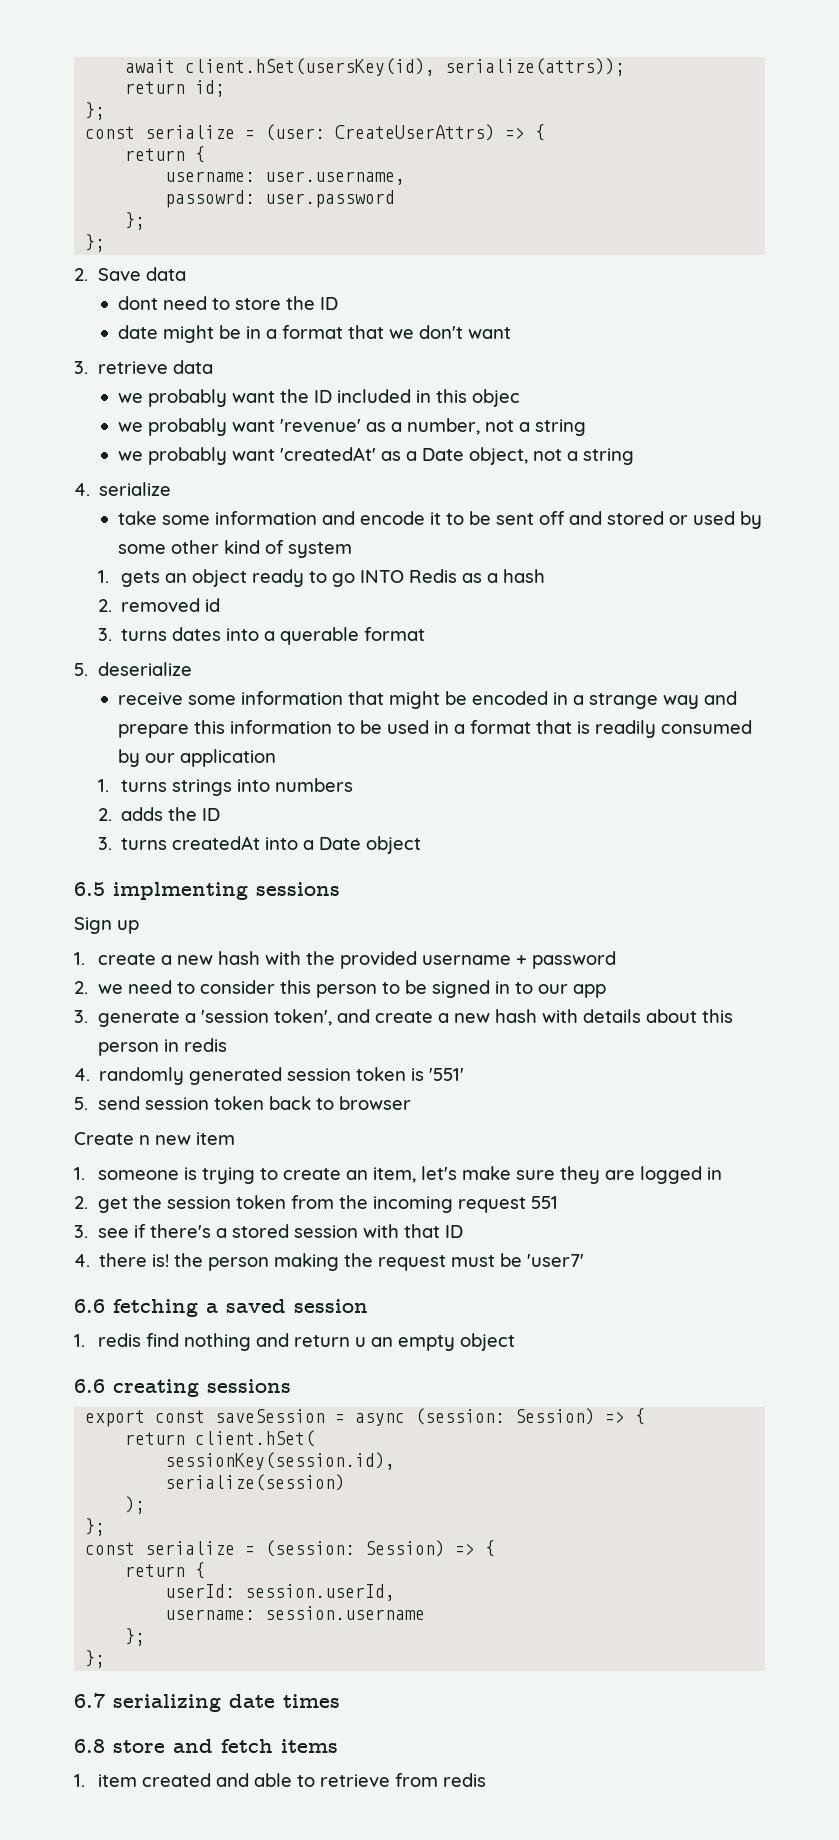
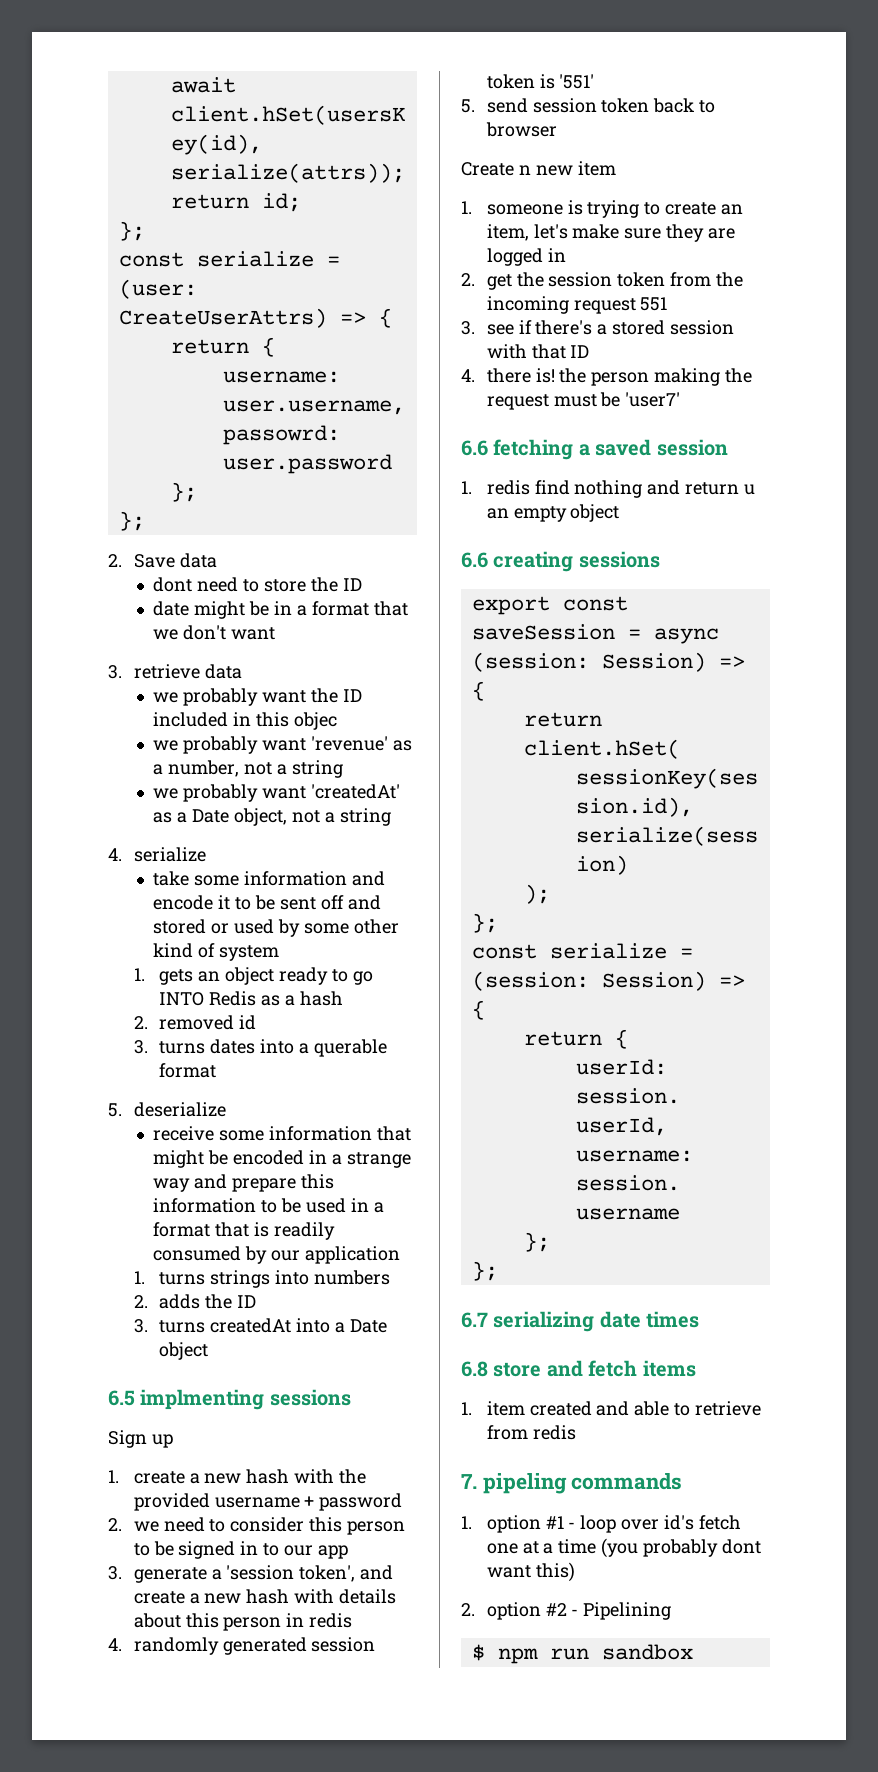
(486, 1780) none -> [461,1473,683,1494] [461,1515,741,1533] [486,1538,761,1558] [486,1562,575,1582] [461,1602,672,1620] [471,1644,693,1664] // 7. pipeling commands // 1. option #1 - loop over id's fetch one at a time (you probably dont want this) // 2. option #2 - Pipelining // $ npm run sandbox

